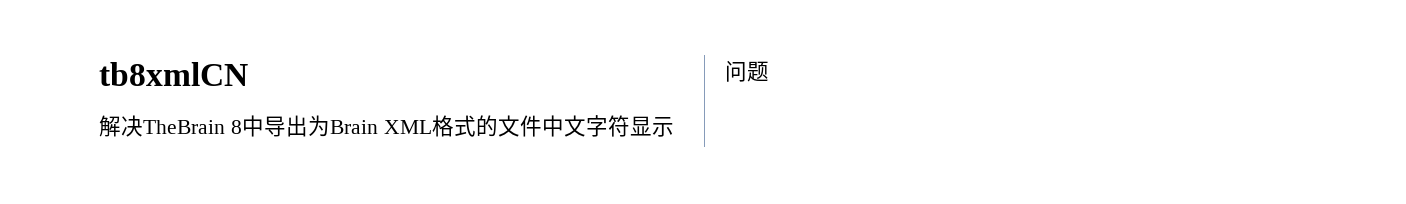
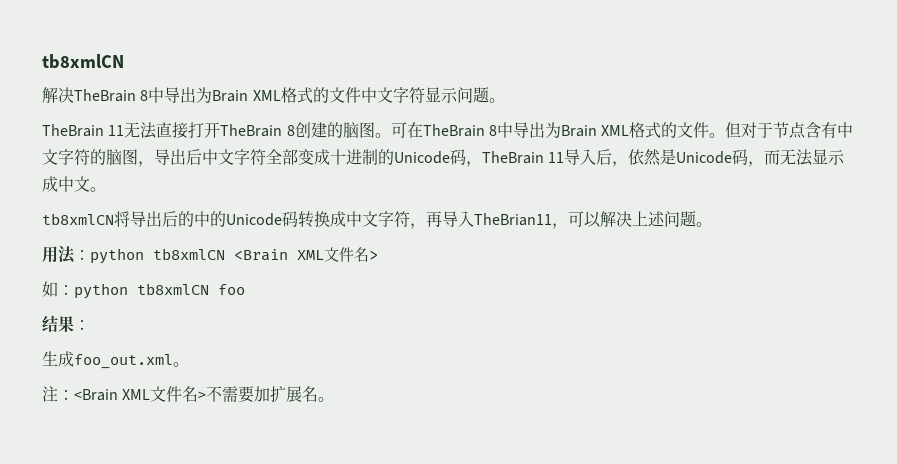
(769, 71) none -> [488,98,505,103] [42,122,854,139] [42,149,846,167] [42,176,106,192] [42,211,712,229] [42,246,378,264] [42,281,245,299] [42,315,90,333] [42,351,189,369] [42,386,335,403] 。 // TheBrain 11无法直接打开TheBrain 8创建的脑图。可在TheBrain 8中导出为Brain XML格式的文件。但对于节点含有中文字符的脑图，导出后中文字符全部变成十进制的Unicode码，TheBrain 11导入后，依然是Unicode码，而无法显示成中文。 // tb8xmlCN将导出后的中的Unicode码转换成中文字符，再导入TheBrian11，可以解决上述问题。 // 用法：python tb8xmlCN <Brain XML文件名> // 如：python tb8xmlCN foo // 结果： // 生成foo_out.xml。 // 注：<Brain XML文件名>不需要加扩展名。

